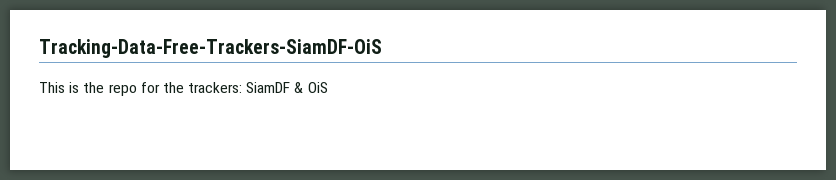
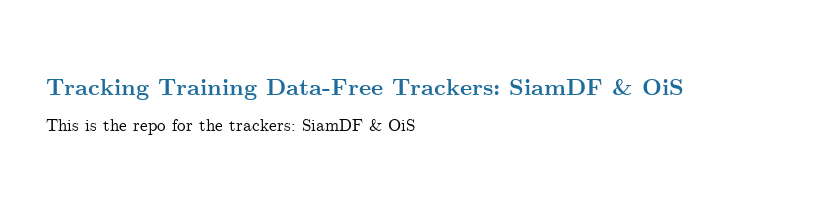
[39,39,382,58] Tracking-Data-Free-Trackers-SiamDF-OiS -> [46,79,684,100] Tracking Training Data-Free Trackers: SiamDF & OiS

